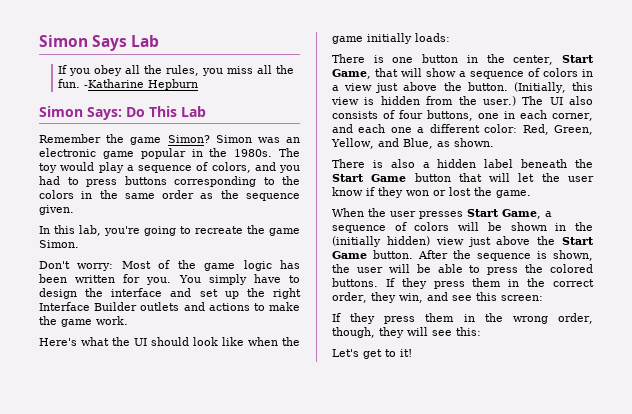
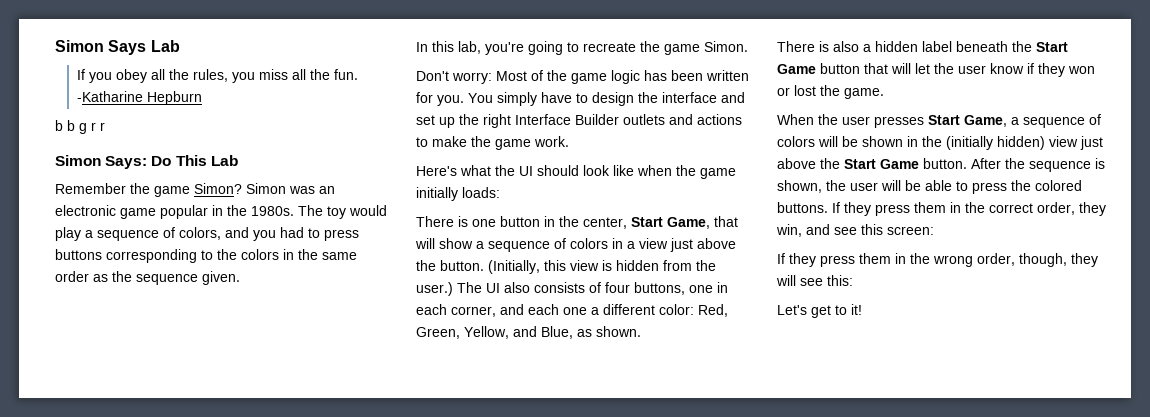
(199, 84) none -> [55,120,105,134] // b b g r r

